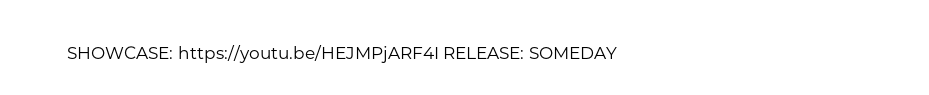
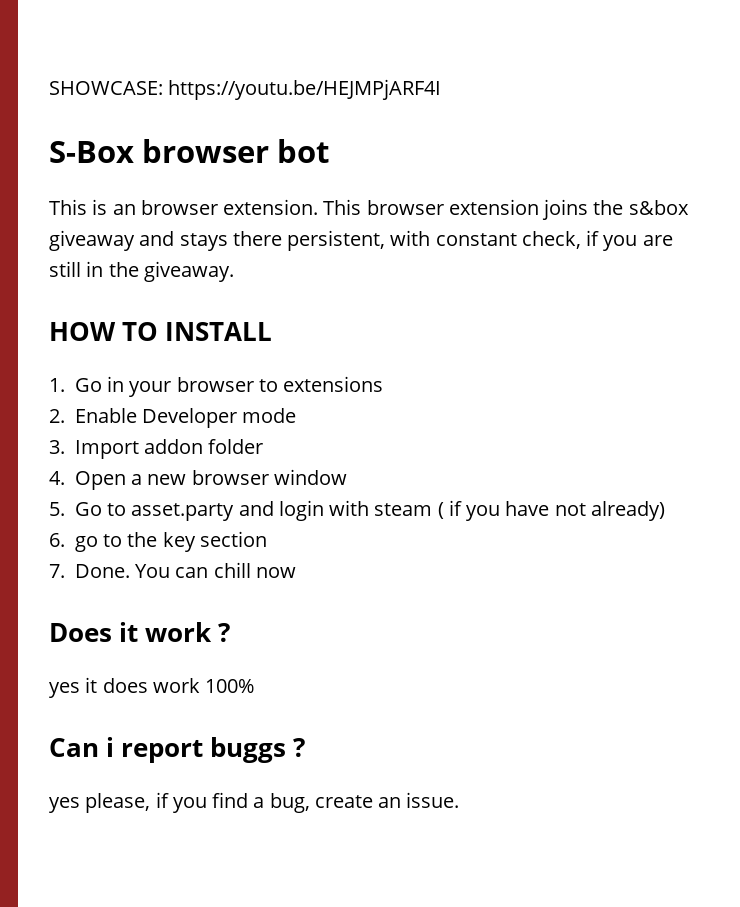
[443,47,617,59] RELEASE: SOMEDAY -> [49,139,330,163] [49,199,689,220] [49,230,673,251] [49,261,234,282] [49,322,273,341] [49,376,384,397] [49,408,297,428] [49,439,264,459] [49,469,347,490] [49,500,665,521] [49,531,267,552] [49,562,296,578] [49,622,231,642] [49,677,255,698] [49,737,306,763] [49,792,460,813] // S-Box browser bot // This is an browser extension. This browser extension joins the s&box giveaway and stays there persistent, with constant check, if you are still in the giveaway. // HOW TO INSTALL // 1. Go in your browser to extensions // 2. Enable Developer mode // 3. Import addon folder // 4. Open a new browser window // 5. Go to asset.party and login with steam ( if you have not already) // 6. go to the key section // 7. Done. You can chill now // Does it work ? // yes it does work 100% // Can i report buggs ? // yes please, if you find a bug, create an issue.

